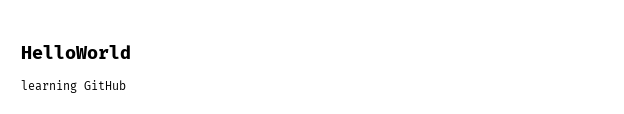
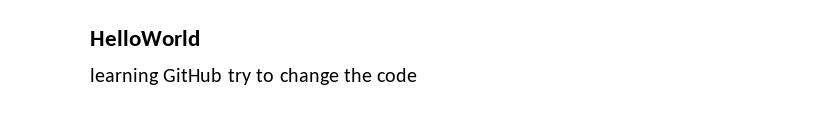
(126, 85) none -> [227,68,418,85] try to change the code

